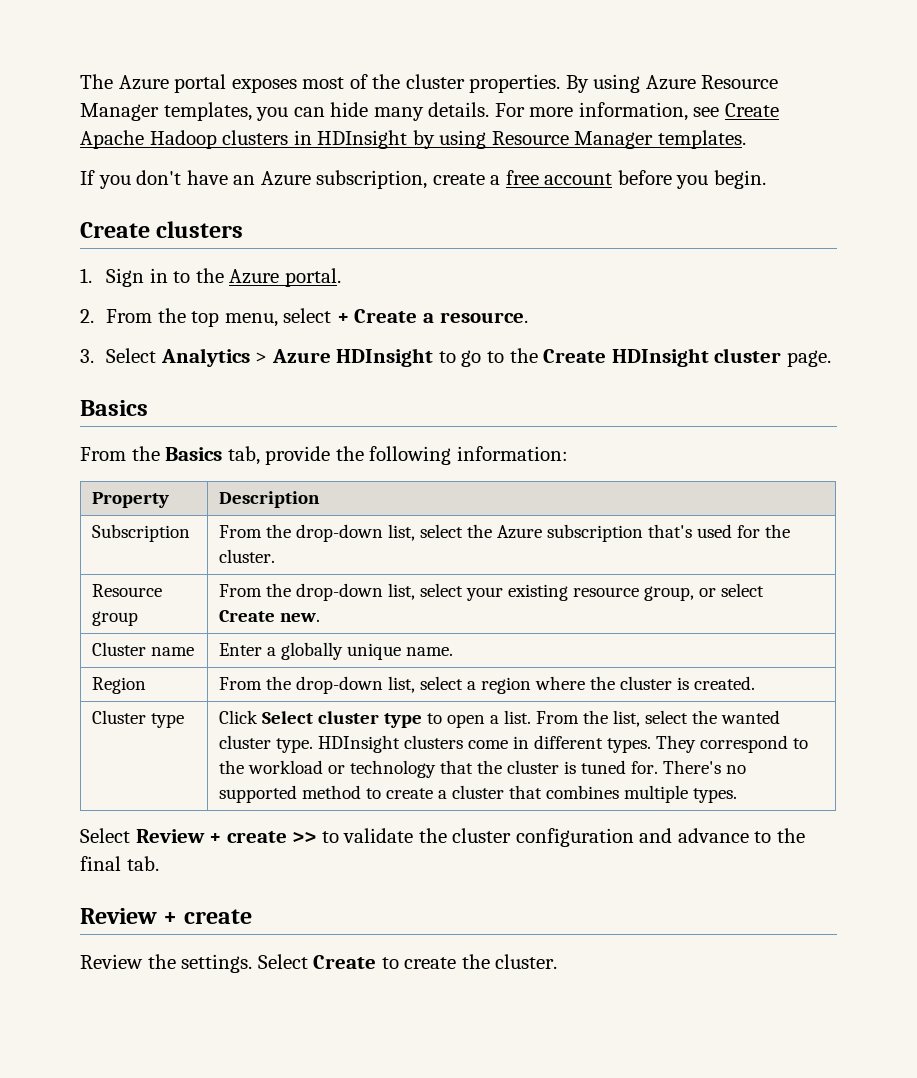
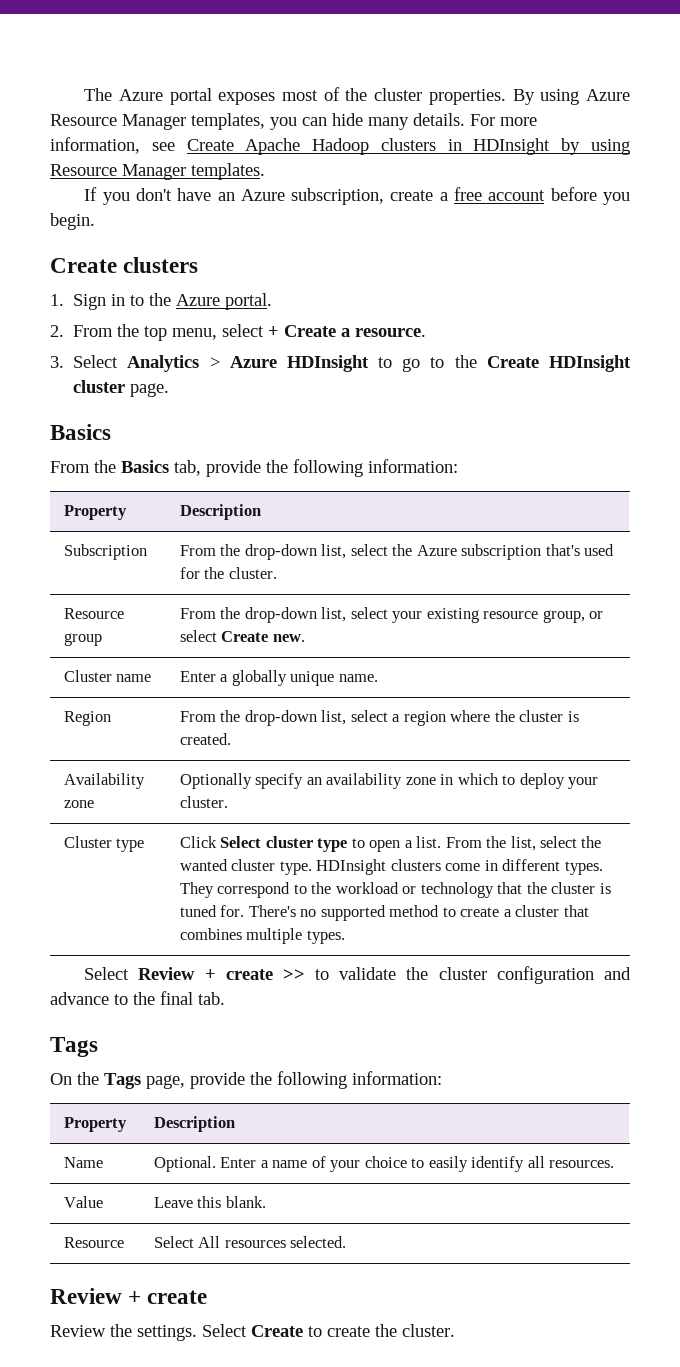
(756, 683) none -> [63,773,145,789] [63,800,94,808] [179,773,599,789] [179,796,228,808] // Availability zone | Optionally specify an availability zone in which to deploy your cluster.
(159, 863) none -> [50,1037,98,1057] [50,1071,442,1089] [63,1117,127,1132] [153,1116,235,1132] [63,1157,103,1168] [153,1156,614,1172] [63,1196,103,1208] [153,1196,266,1208] [63,1237,124,1248] [153,1236,347,1248] // Tags // On the Tags page, provide the following information: // Property | Description // Name | Optional. Enter a name of your choice to easily identify all resources. // Value | Leave this blank. // Resource | Select All resources selected.

